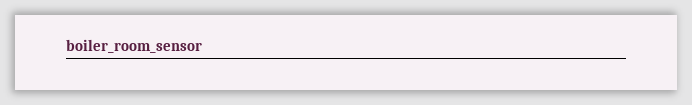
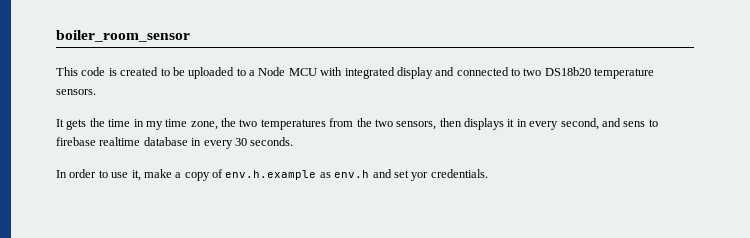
(202, 46) none -> [56,67,655,79] [56,89,96,95] [56,118,658,130] [56,137,294,149] [56,169,488,181] // This code is created to be uploaded to a Node MCU with integrated display and connected to two DS18b20 temperature sensors. // It gets the time in my time zone, the two temperatures from the two sensors, then displays it in every second, and sens to firebase realtime database in every 30 seconds. // In order to use it, make a copy of env.h.example as env.h and set yor credentials.

